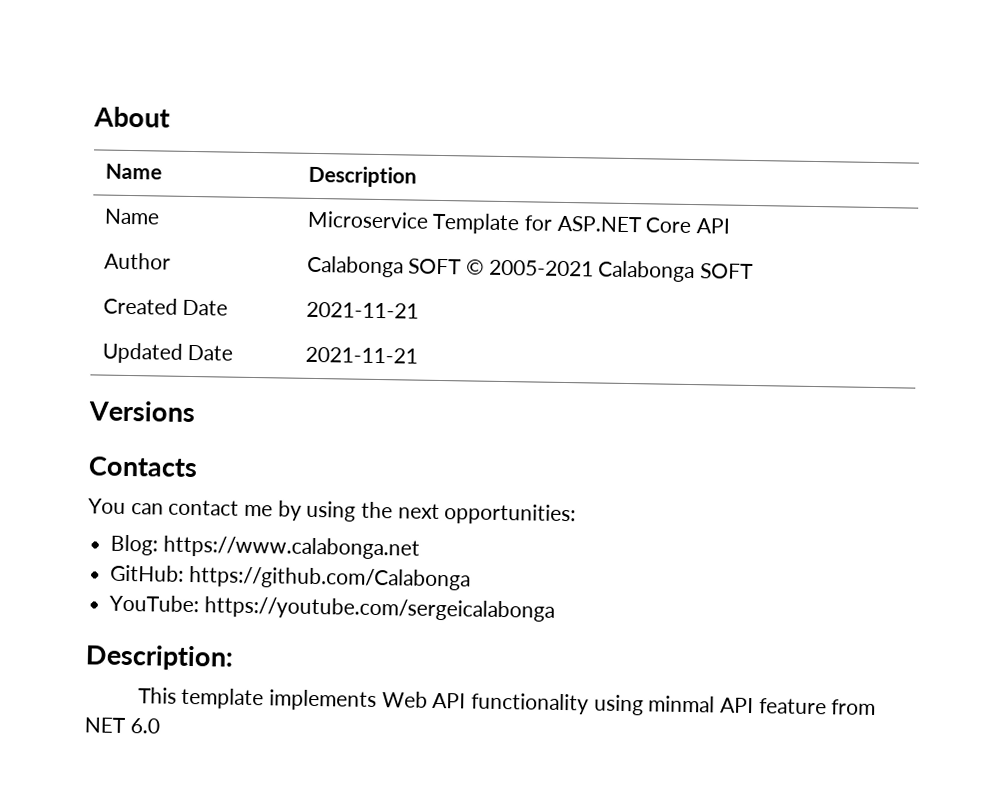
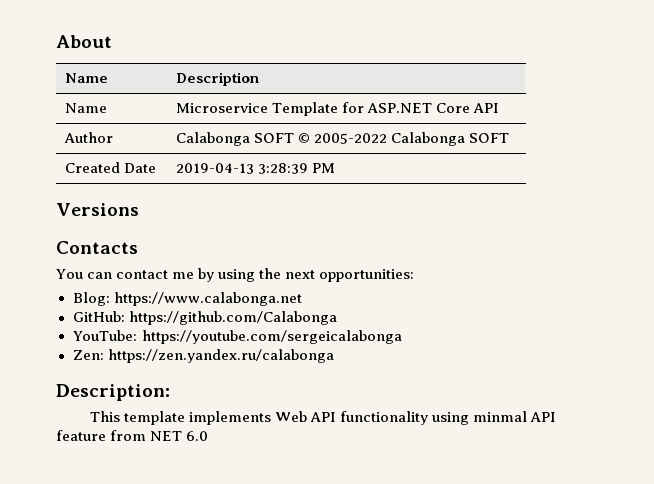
[488,259,594,277] 2005-2021 -> [314,133,388,144] 2005-2022
[305,301,419,319] [101,342,234,364] [304,346,418,364] 2021-11-21 // Updated Date | 2021-11-21 -> [175,163,336,174] 2019-04-13 3:28:39 PM
(555, 609) none -> [72,349,334,363] // Zen: https://zen.yandex.ru/calabonga

